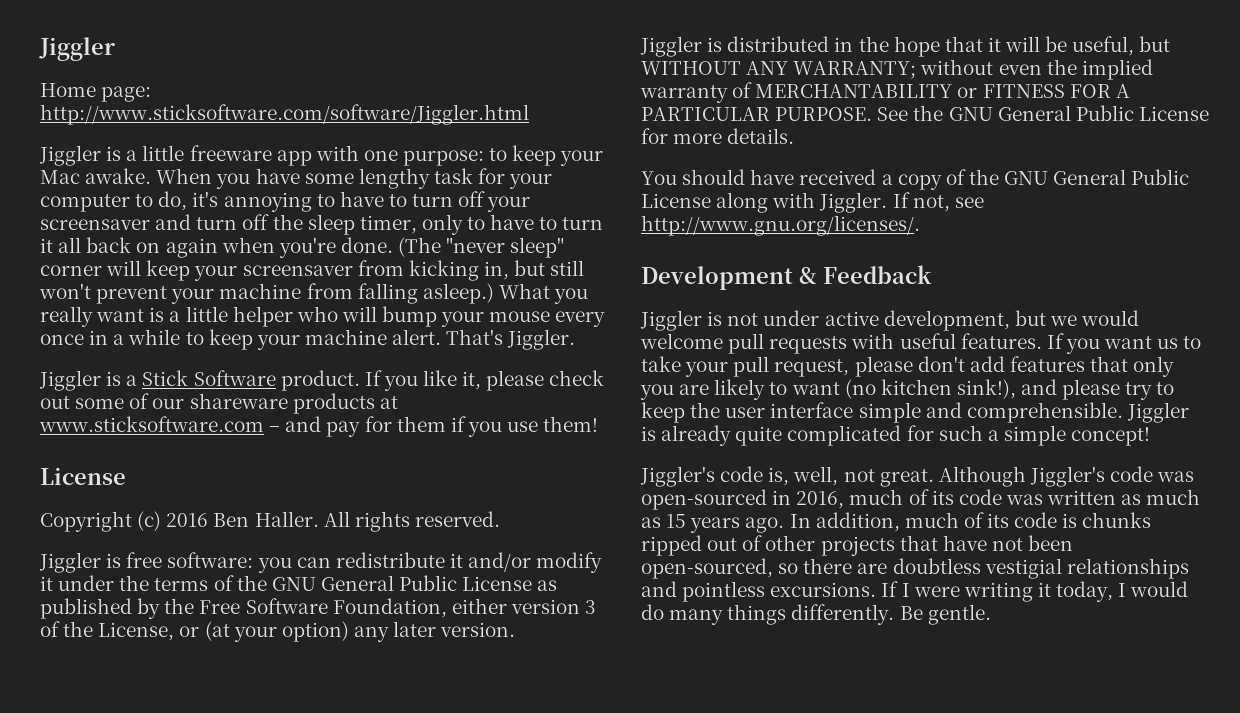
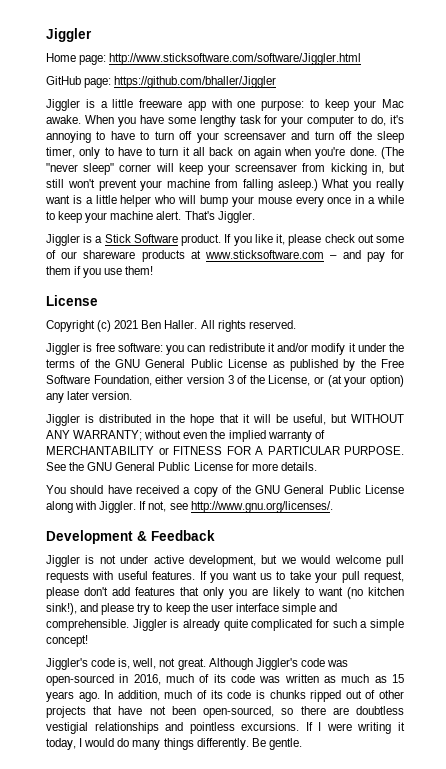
(529, 114) none -> [46,76,277,88] // GitHub page: https://github.com/bhaller/Jiggler
[166,513,209,527] 2016 -> [114,320,139,329] 2021

